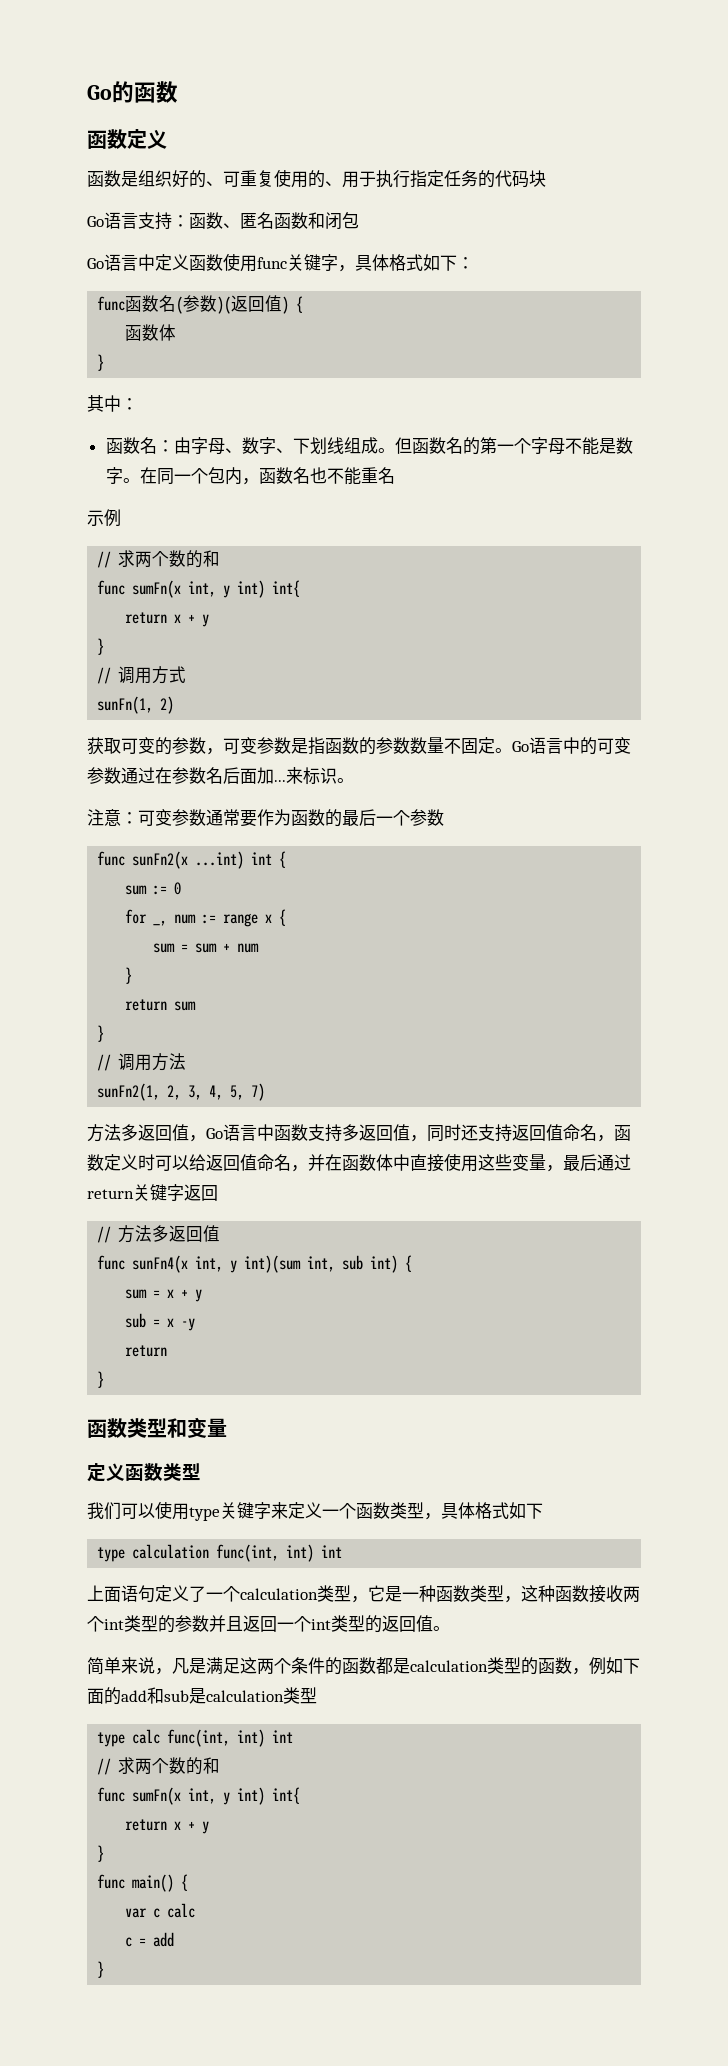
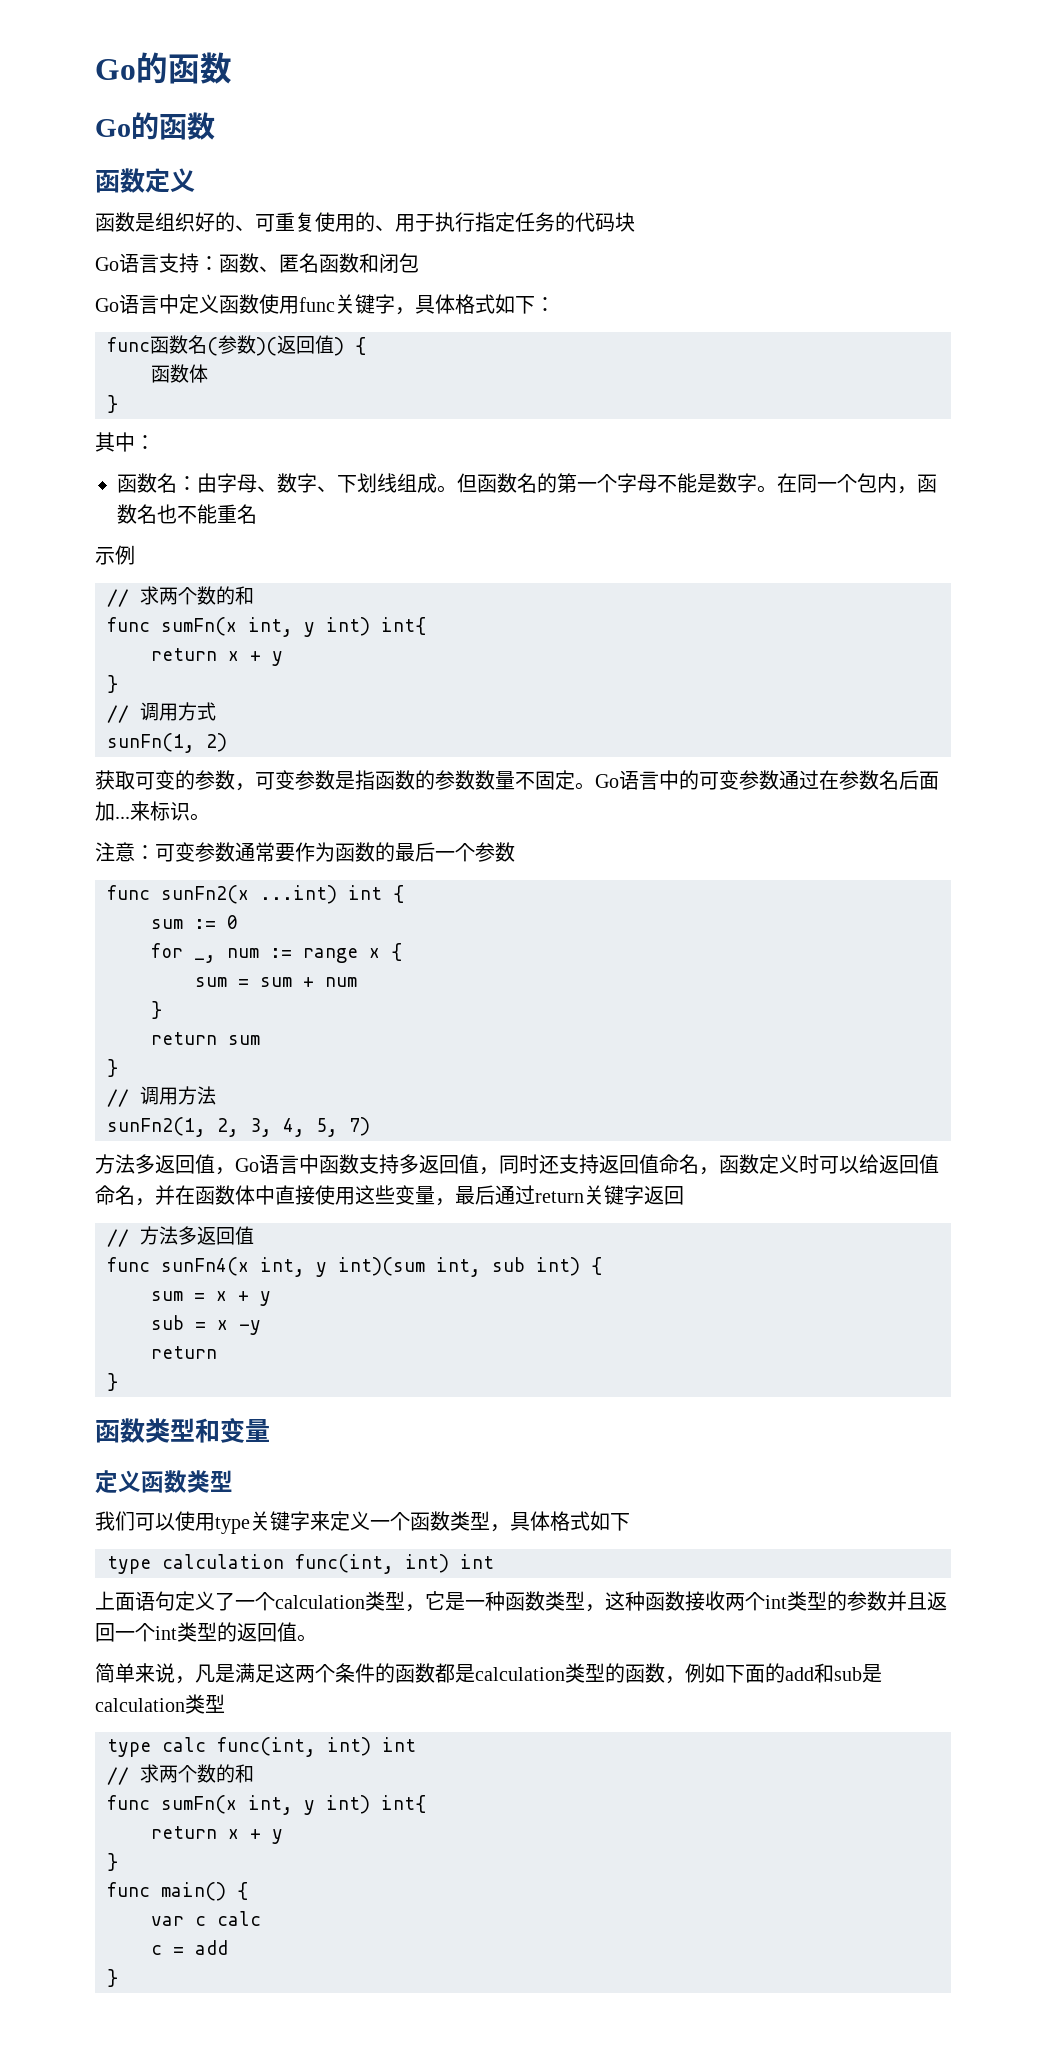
[87,81,178,103] Go的函数 -> [95,52,232,84] [95,112,215,140] Go的函数 // Go的函数

